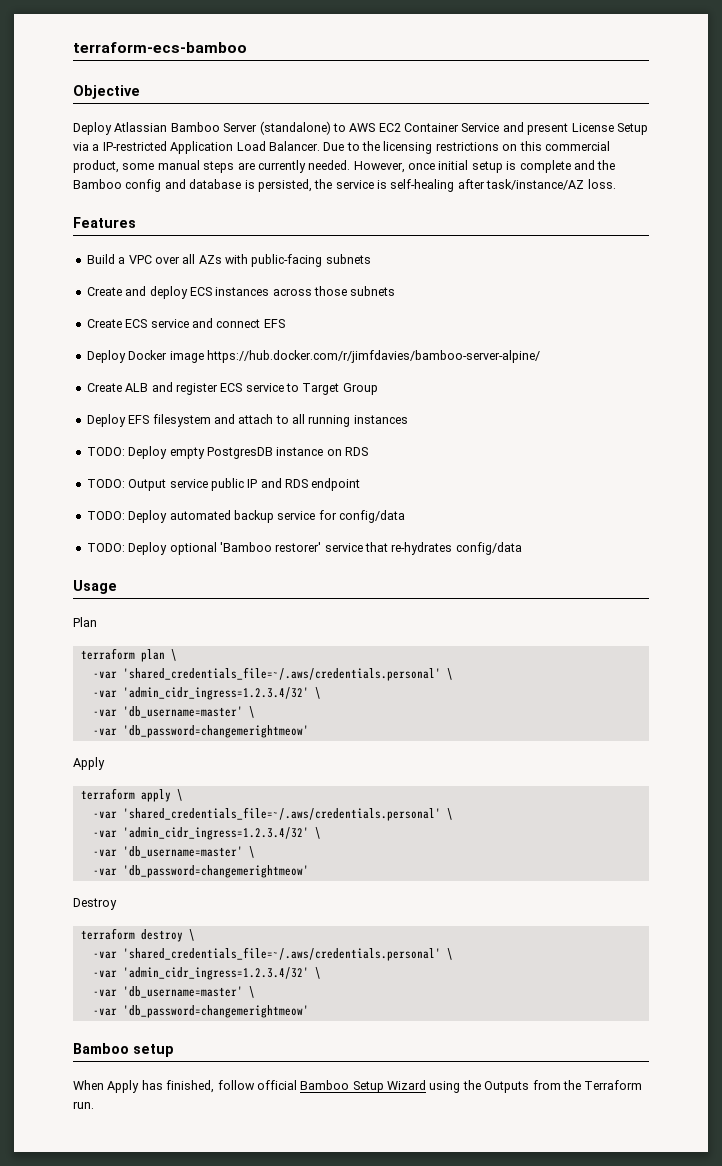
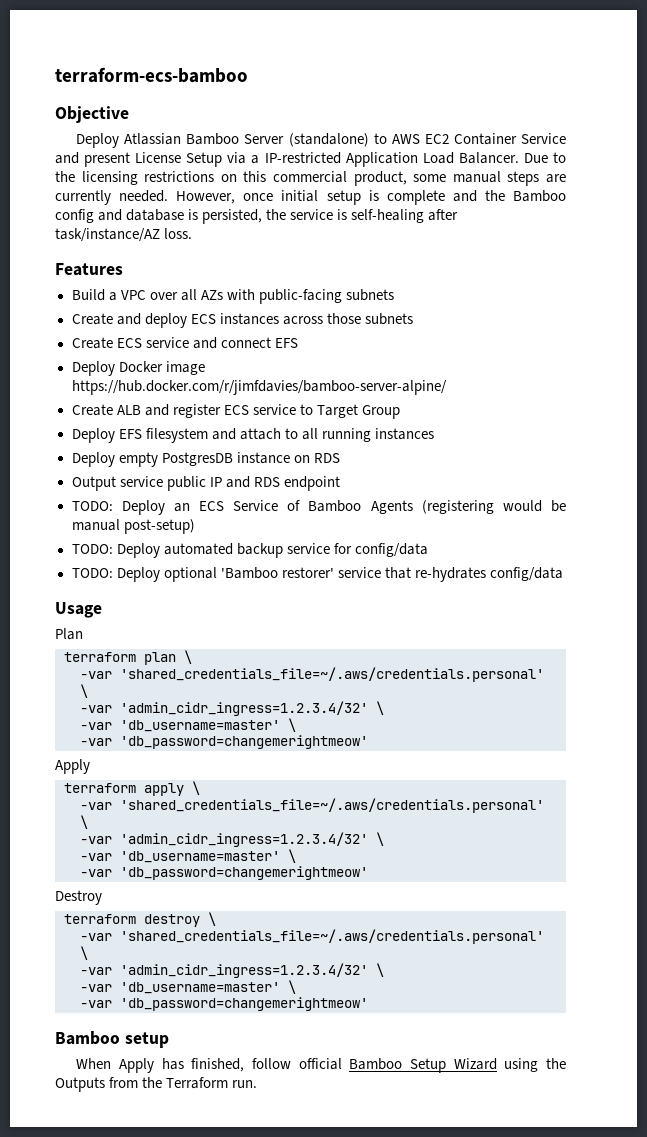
[86,447,125,456] TODO: -> (434, 434) none
[86,479,125,488] TODO: -> (340, 458) none
(361, 484) none -> [71,500,566,515] [71,519,195,534] // TODO: Deploy an ECS Service of Bamboo Agents (registering would be manual post-setup)

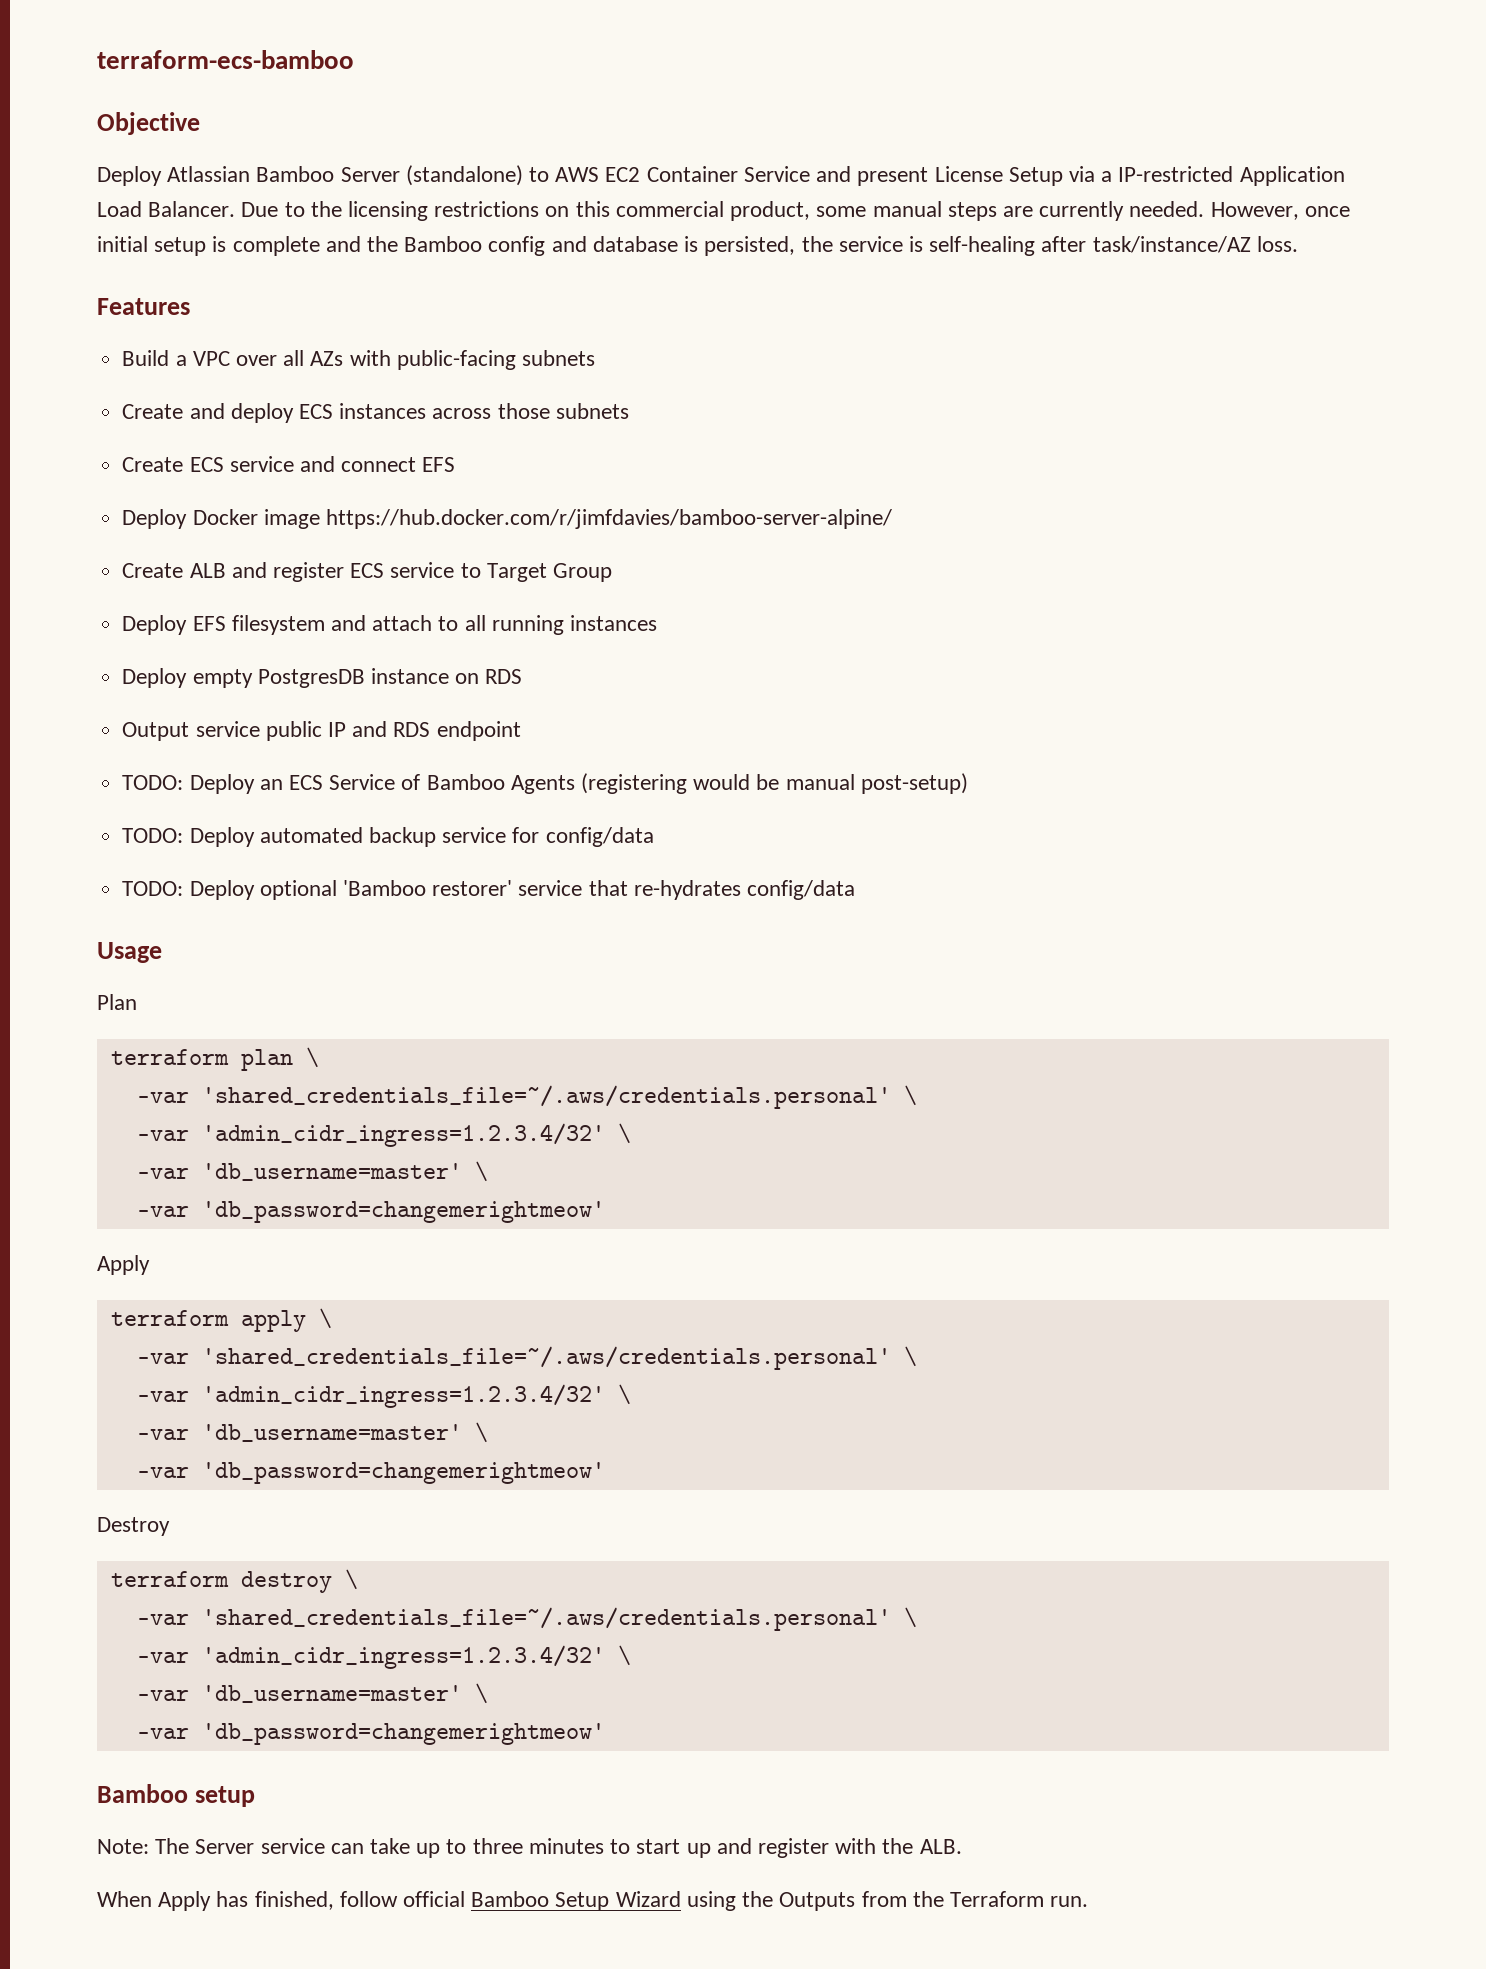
(169, 1040) none -> [97,1838,962,1858] // Note: The Server service can take up to three minutes to start up and register with the ALB.

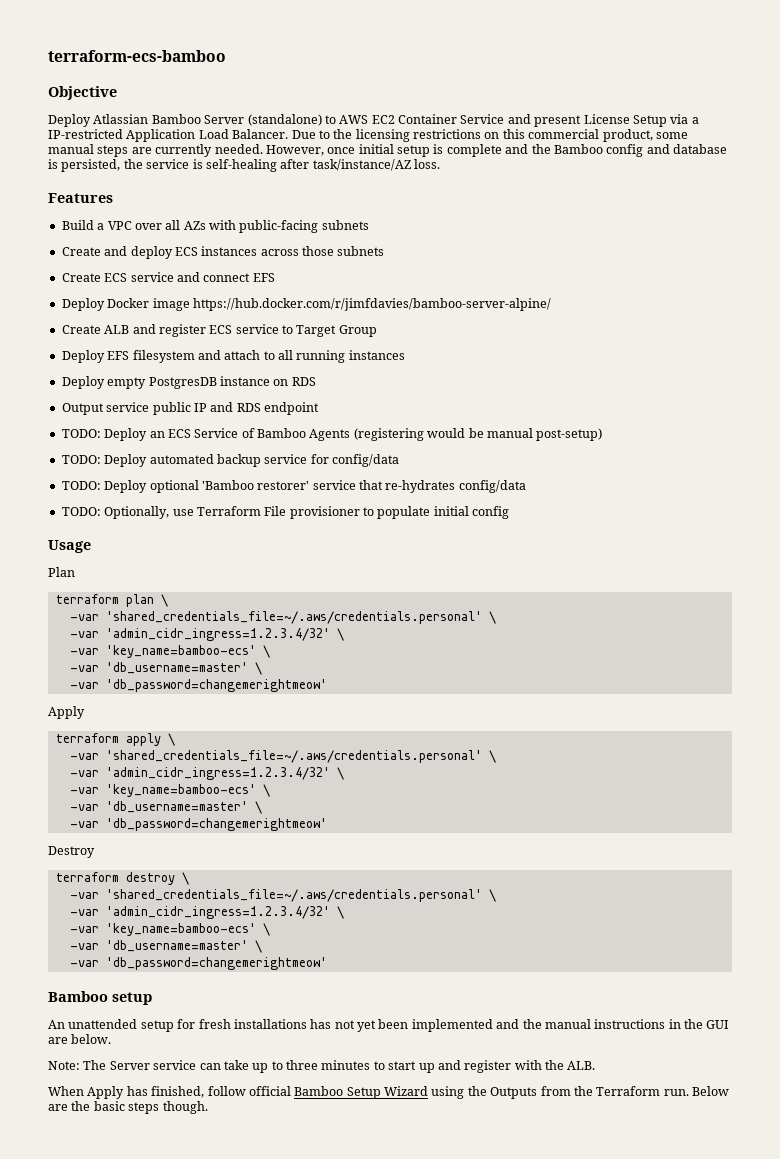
(855, 890) none -> [61,506,510,519] // TODO: Optionally, use Terraform File provisioner to populate initial config
(631, 1133) none -> [69,645,270,658] // -var 'key_name=bamboo-ecs' \
(631, 1394) none -> [69,784,270,797] // -var 'key_name=bamboo-ecs' \
(631, 1655) none -> [69,923,270,936] // -var 'key_name=bamboo-ecs' \
(255, 1796) none -> [48,1019,730,1032] [48,1034,112,1044] // An unattended setup for fresh installations has not yet been implemented and the manual instructions in the GUI are below.
(1089, 1901) none -> [692,1086,729,1096] [48,1101,208,1114] Below are the basic steps though.

